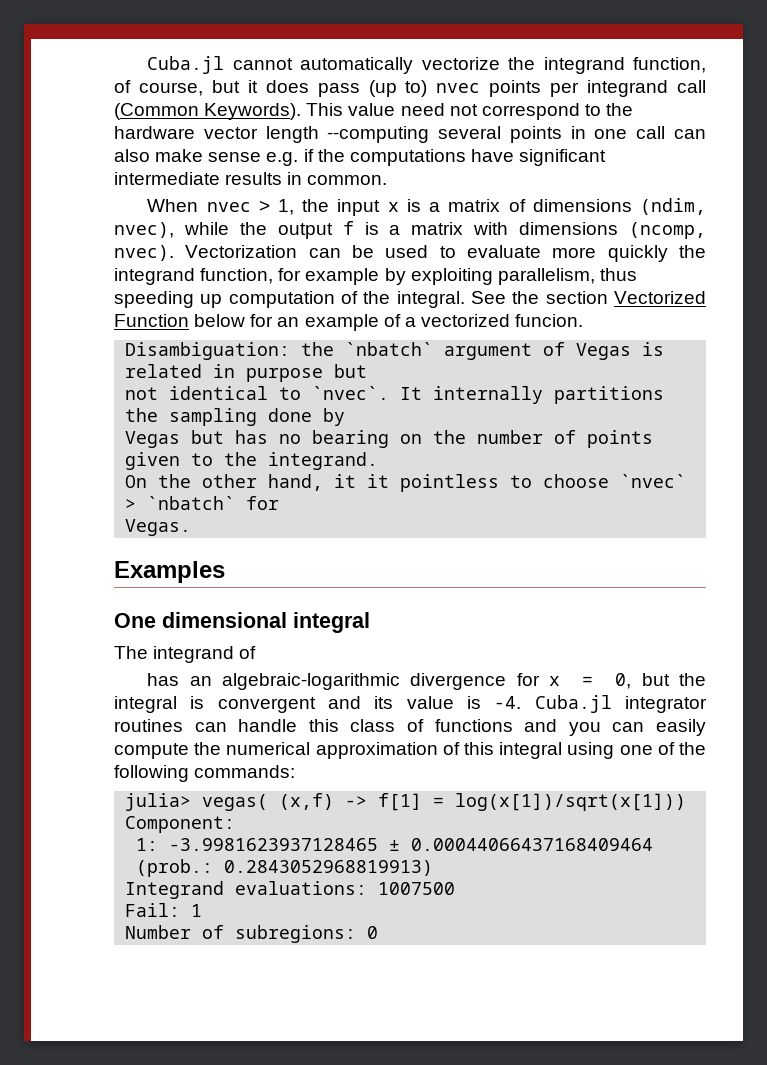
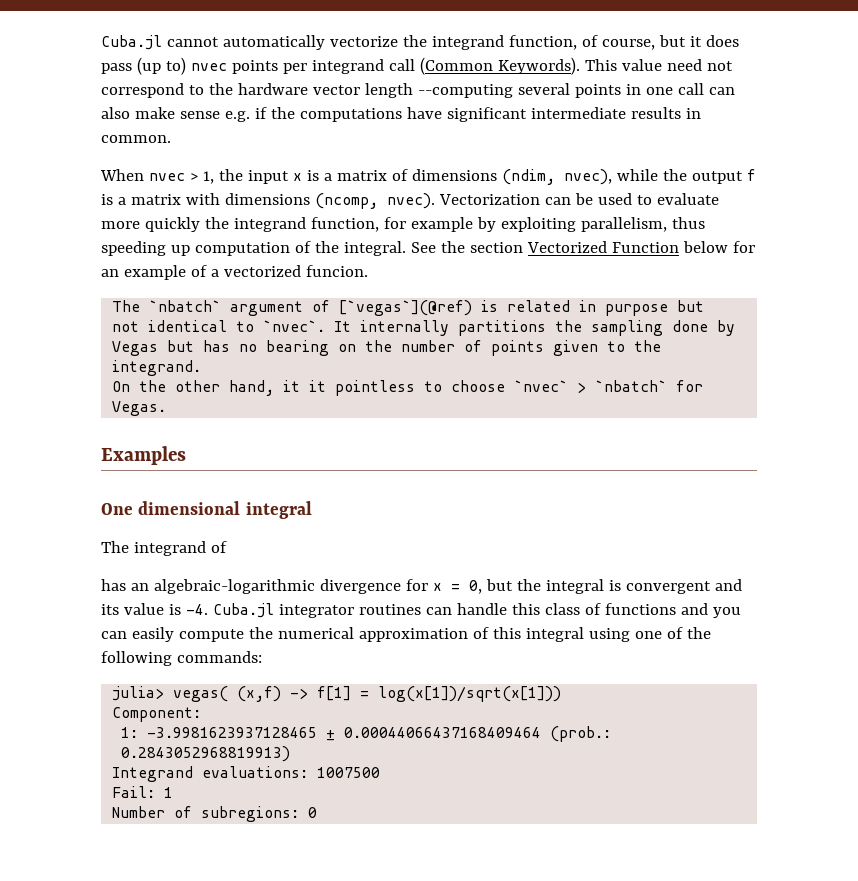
[125,342,335,360] Disambiguation: the -> [112,300,141,312] The
[576,343,632,360] Vegas -> [339,300,473,316] [`vegas`](@ref)

